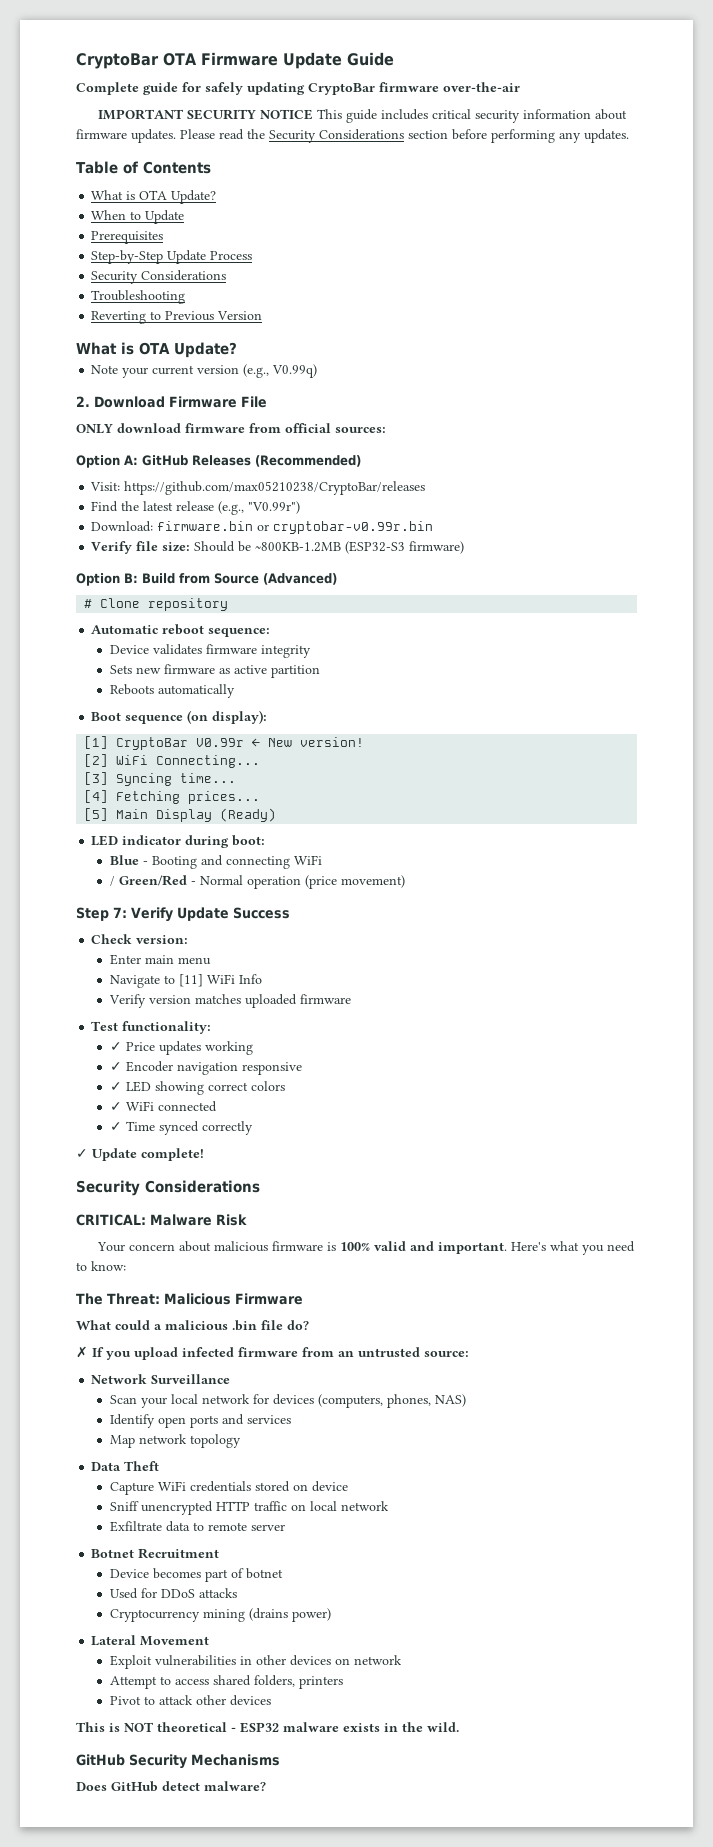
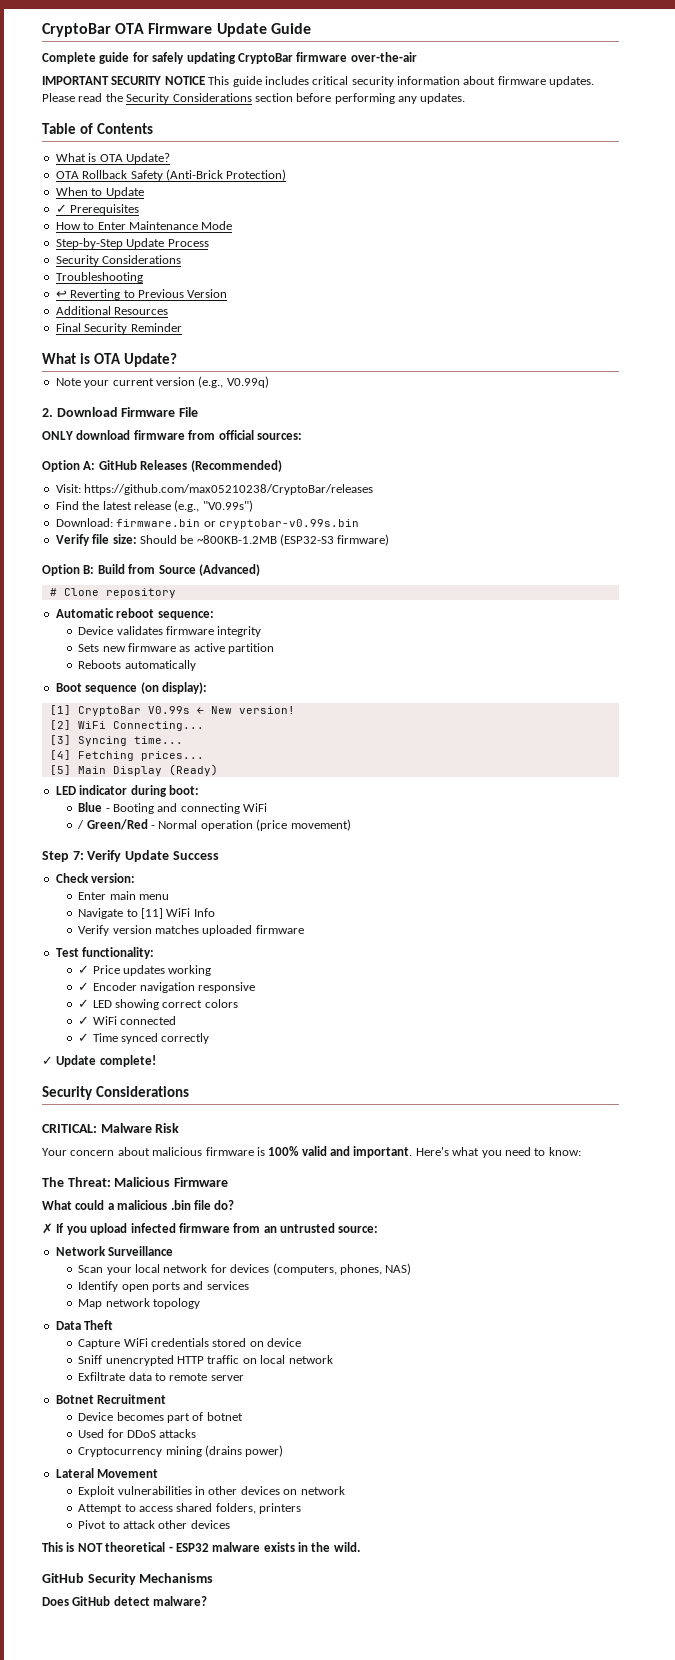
(217, 197) none -> [55,169,287,181] // OTA Rollback Safety (Anti-Brick Protection)
(185, 217) none -> [55,204,67,213] ✓
(164, 237) none -> [55,221,233,230] // How to Enter Maintenance Mode
(186, 297) none -> [55,290,67,298] ↩
(263, 315) none -> [55,306,169,315] [55,323,182,334] // Additional Resources // Final Security Reminder
[248,501,301,514] "V0.99r") -> [202,500,253,512] "V0.99s")
[273,521,434,534] cryptobar-v0.99r.bin -> [218,519,359,529] cryptobar-v0.99s.bin
[196,738,245,747] V0.99r -> [147,706,190,714] V0.99s

